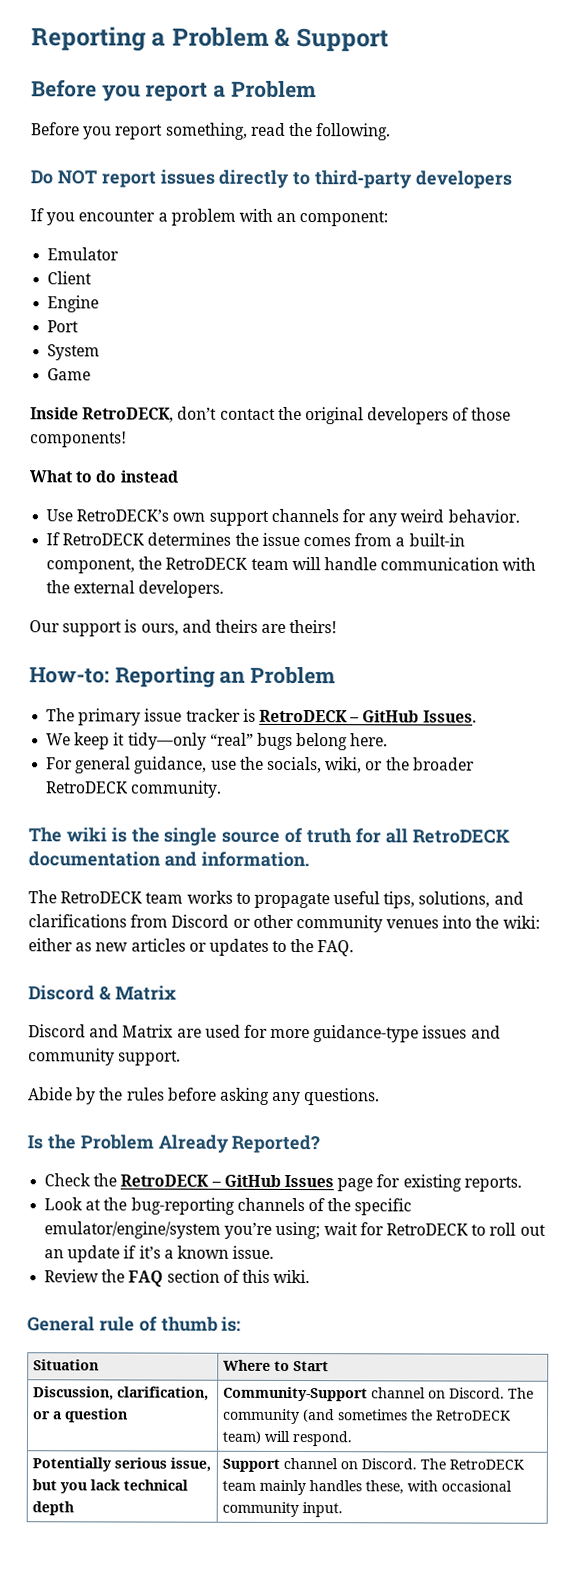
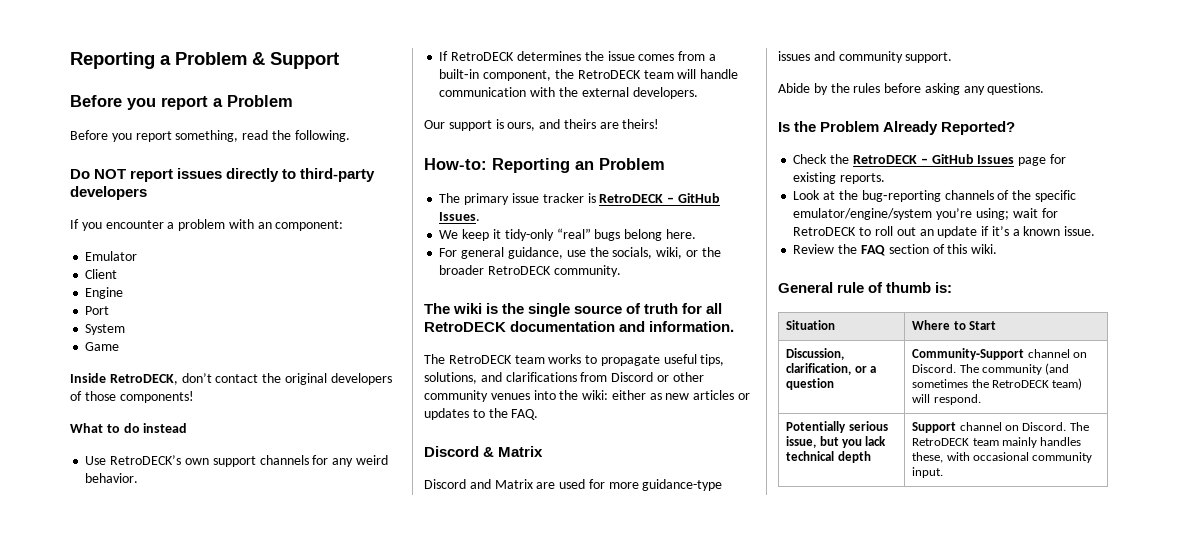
[127,732,207,750] tidy—only -> [504,229,554,241] tidy-only

